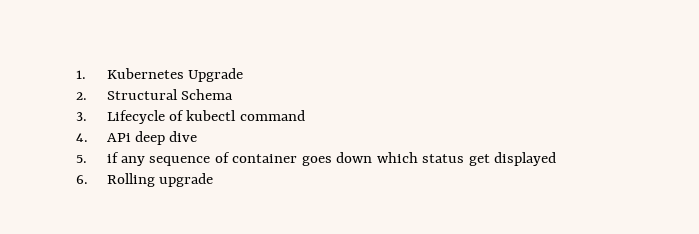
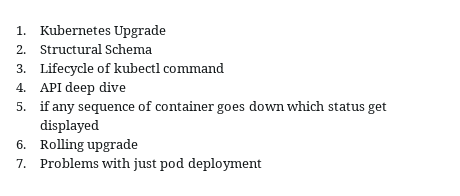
[106,133,131,142] APi -> [39,83,62,92] API
(213, 180) none -> [16,158,262,171] // 7. Problems with just pod deployment

